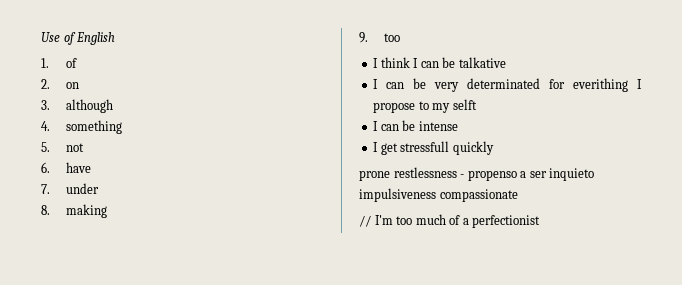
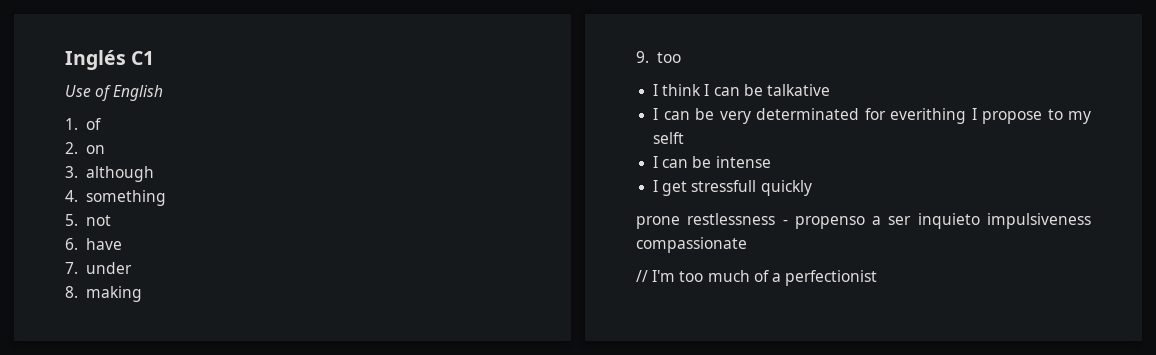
(41, 37) none -> [65,50,155,70] Inglés C1 //

